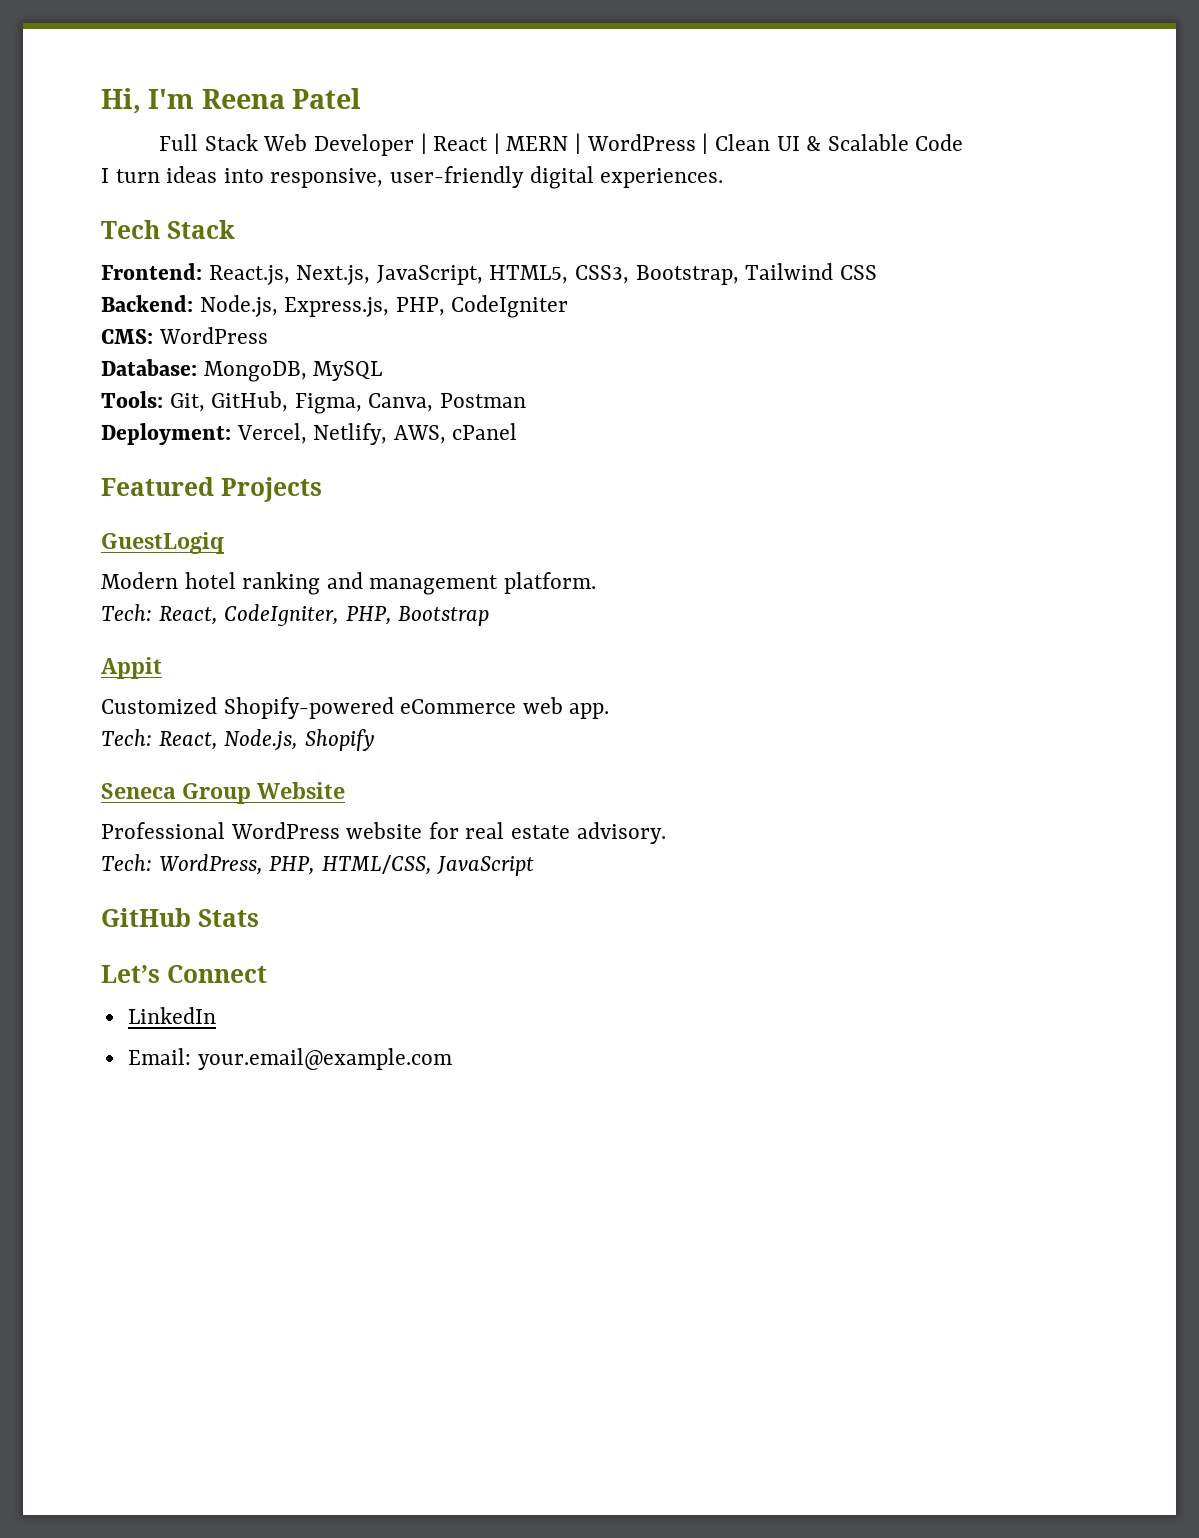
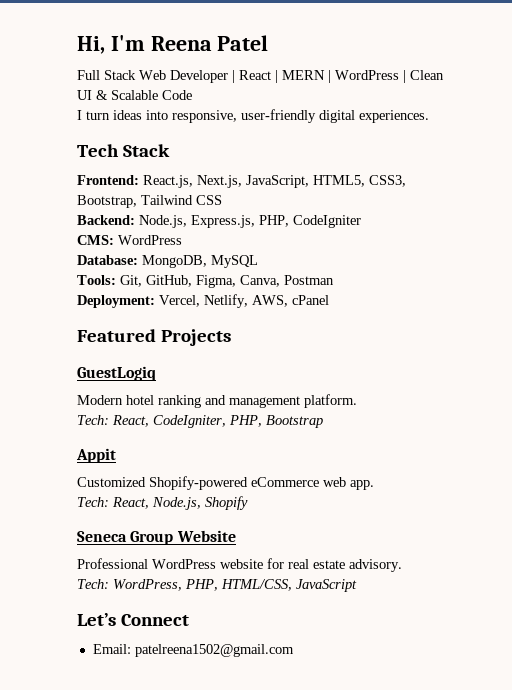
[101,908,259,927] // GitHub Stats -> (357, 585) none
[127,1007,216,1024] // LinkedIn -> (189, 620) none
[197,1048,452,1070] your.email@example.com -> [134,644,294,657] patelreena1502@gmail.com

